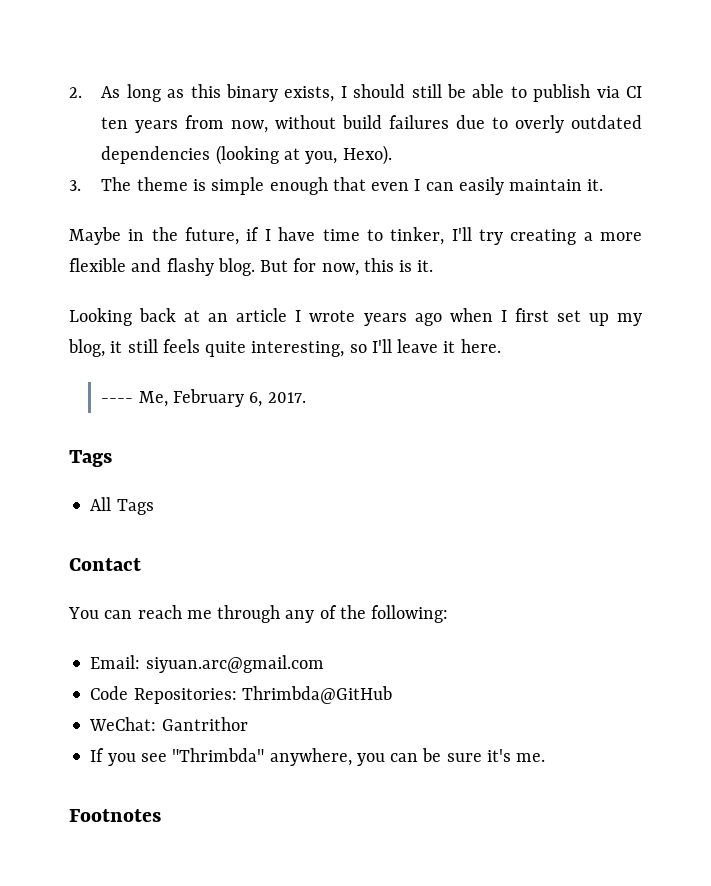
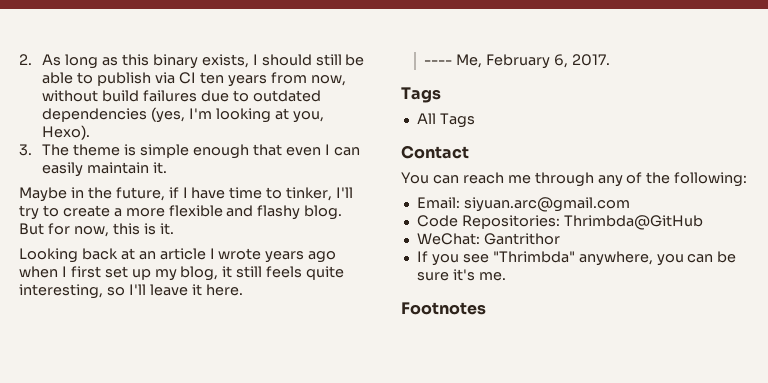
[515,115,565,133] overly -> (249, 96) none
[215,145,279,165] (looking -> [151,107,271,123] (yes, I'm looking
[510,229,577,245] creating -> [42,205,110,217] to create

